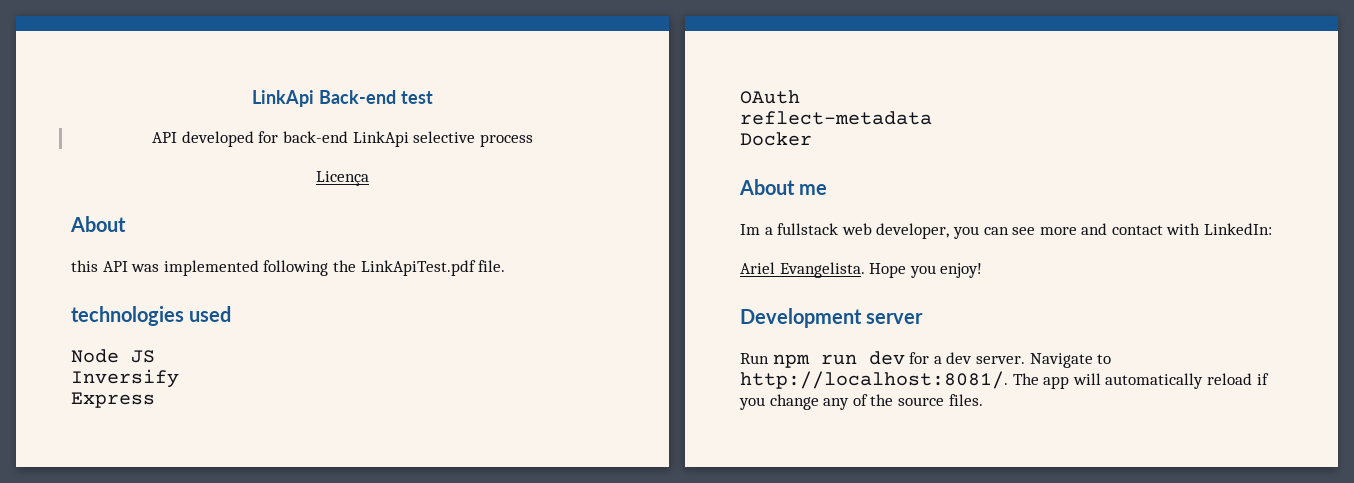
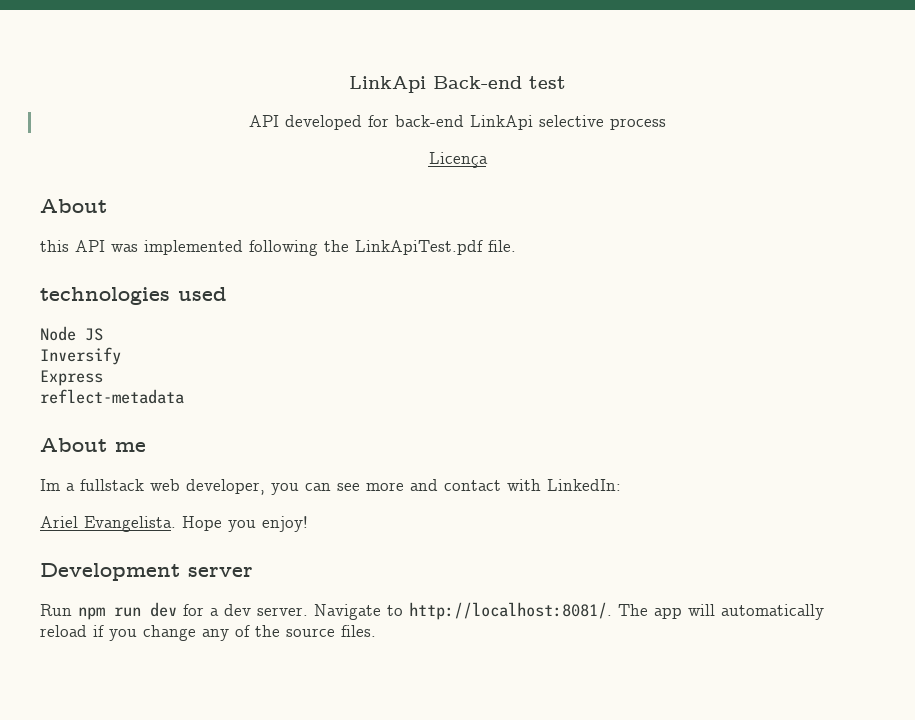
[740,90,800,104] // OAuth -> (103, 378) none
[740,132,812,146] // Docker -> (184, 396) none

